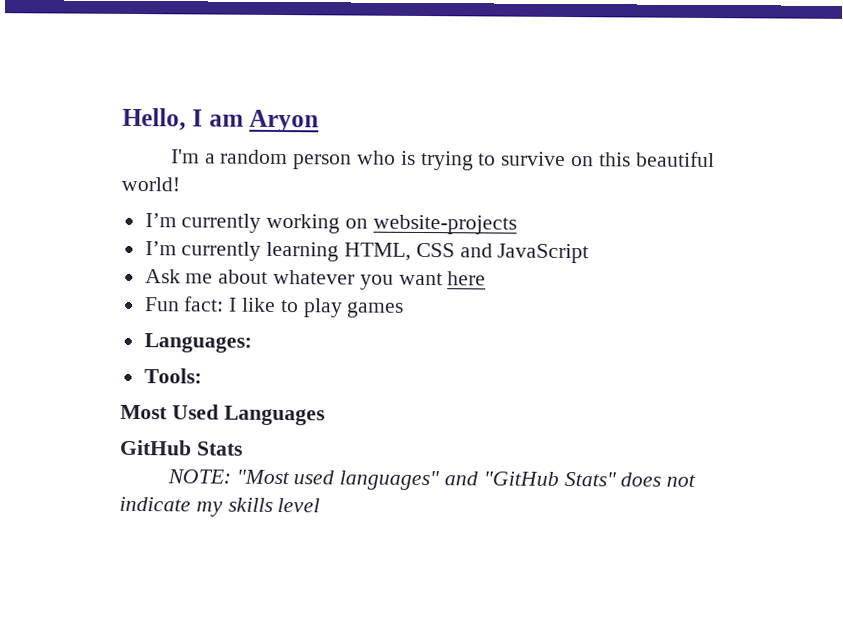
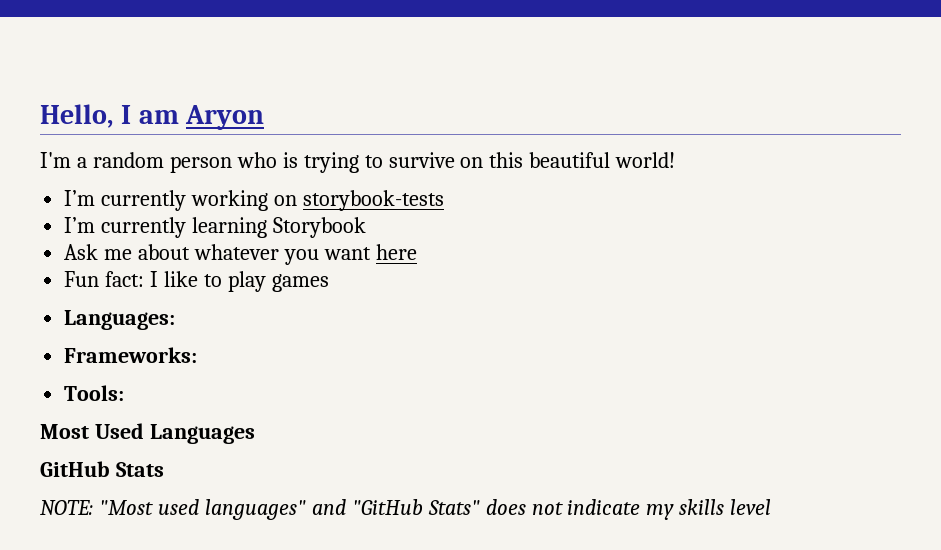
[372,214,517,235] website-projects -> [302,190,444,211] storybook-tests
[344,242,590,264] HTML, CSS and JavaScript -> [273,217,367,238] Storybook
(252, 343) none -> [64,347,198,363] // Frameworks:

